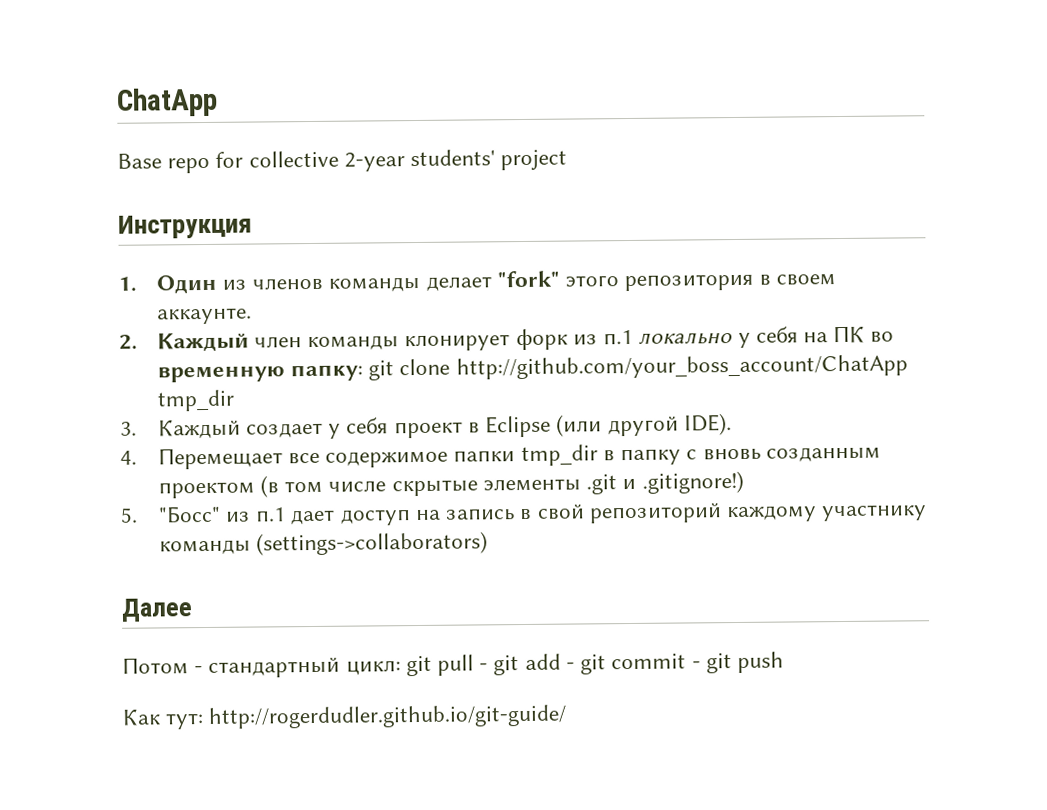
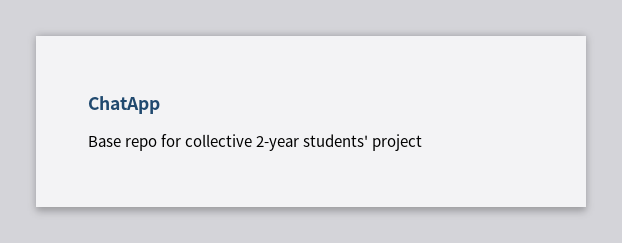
[118,214,252,239] [118,270,836,294] [156,307,252,325] [119,325,895,352] [156,354,908,383] [156,389,235,412] [120,413,732,439] [120,444,881,470] [157,470,744,499] [120,502,928,526] [158,531,489,556] [121,598,193,623] [122,651,784,678] [122,704,568,730] // Инструкция // 1. Один из членов команды делает "fork" этого репозитория в своем аккаунте. // 2. Каждый член команды клонирует форк из п.1 локально у себя на ПК во временную папку: git clone http://github.com/your_boss_account/ChatApp tmp_dir // 3. Каждый создает у себя проект в Eclipse (или другой IDE). // 4. Перемещает все содержимое папки tmp_dir в папку с вновь созданным проектом (в том числе скрытые элементы .git и .gitignore!) // 5. "Босс" из п.1 дает доступ на запись в свой репозиторий каждому участнику команды (settings->collaborators) // Далее // Потом - стандартный цикл: git pull - git add - git commit - git push // Как тут: http://rogerdudler.github.io/git-guide/ -> (423, 142) none

